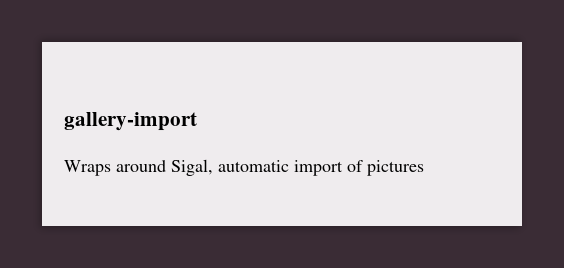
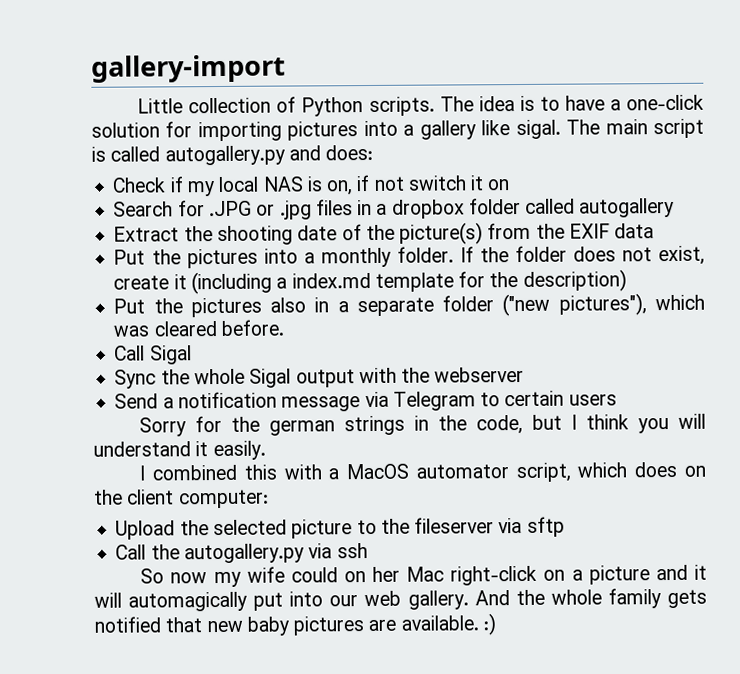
[64,159,424,176] Wraps around Sigal, automatic import of pictures -> [137,94,704,117] [91,118,704,142] [91,144,374,166] [112,174,511,197] [113,197,675,220] [113,222,655,246] [113,245,705,269] [113,269,627,295] [113,293,705,318] [113,319,284,337] [114,345,192,365] [114,366,525,389] [114,390,617,412] [139,413,706,437] [93,440,266,461] [139,461,706,483] [94,489,269,509] [115,516,565,540] [115,543,368,564] [140,564,707,588] [94,588,708,612] [94,613,496,636] Little collection of Python scripts. The idea is to have a one-click solution for importing pictures into a gallery like sigal. The main script is called autogallery.py and does: // Check if my local NAS is on, if not switch it on // Search for .JPG or .jpg files in a dropbox folder called autogallery // Extract the shooting date of the picture(s) from the EXIF data // Put the pictures into a monthly folder. If the folder does not exist, create it (including a index.md template for the description) // Put the pictures also in a separate folder ("new pictures"), which was cleared before. // Call Sigal // Sync the whole Sigal output with the webserver // Send a notification message via Telegram to certain users // Sorry for the german strings in the code, but I think you will understand it easily. // I combined this with a MacOS automator script, which does on the client computer: // Upload the selected picture to the fileserver via sftp // Call the autogallery.py via ssh // So now my wife could on her Mac right-click on a picture and it will automagically put into our web gallery. And the whole family gets notified that new baby pictures are available. :)

